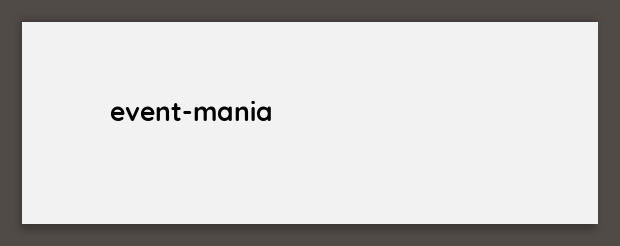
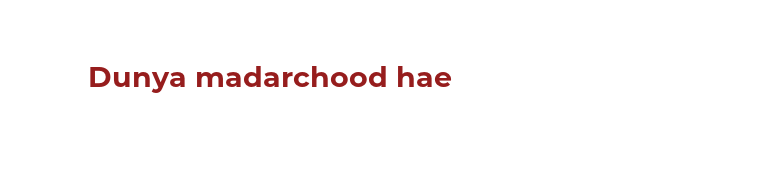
[110,100,273,121] event-mania -> [88,66,452,93] Dunya madarchood hae

